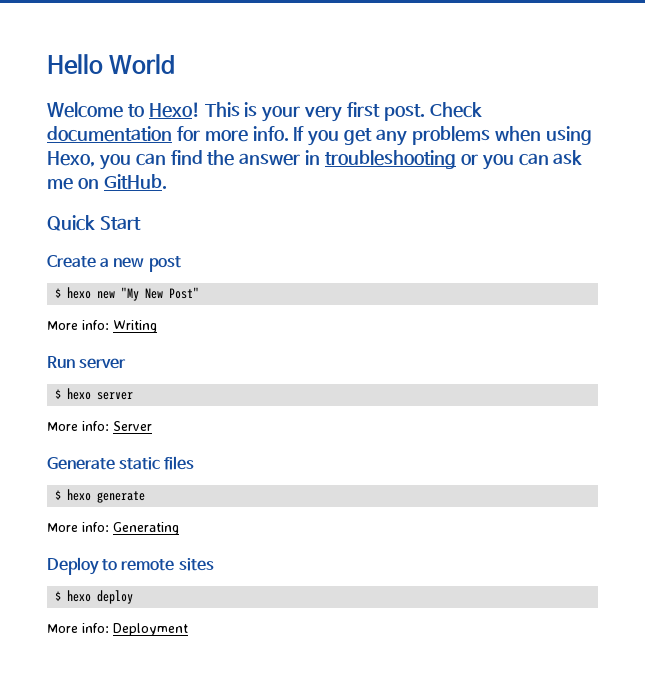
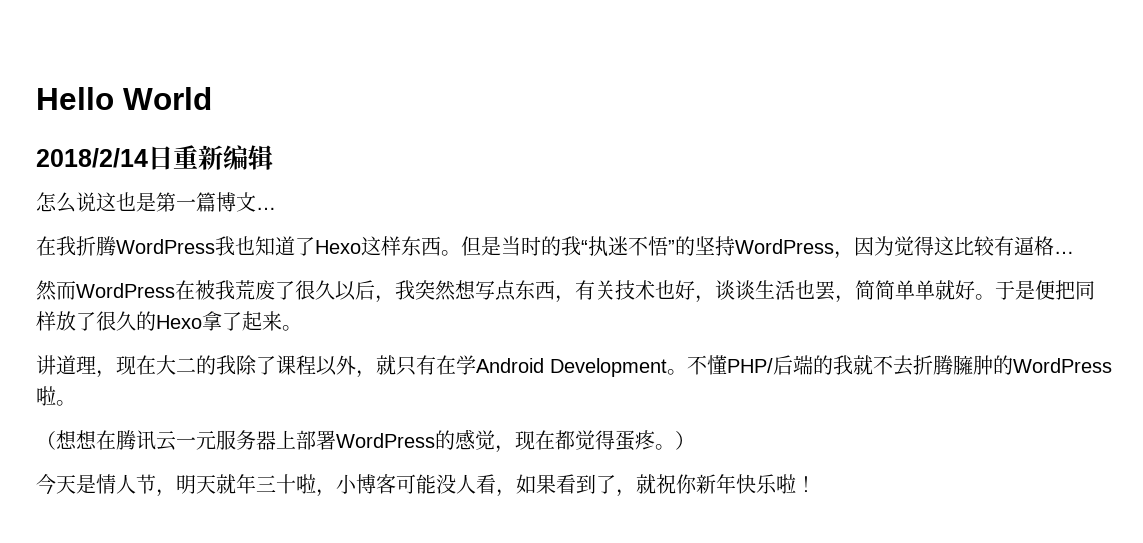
[47,102,482,122] [47,126,592,146] [47,150,583,170] [47,174,167,190] [47,215,141,231] [47,255,181,272] [55,287,200,301] [47,320,157,333] [47,356,127,369] [55,388,134,400] [47,421,152,431] [47,456,195,470] [55,489,146,503] [47,522,179,535] [47,557,214,575] [55,590,134,604] [47,623,188,636] Welcome to Hexo! This is your very first post. Check documentation for more info. If you get any problems when using Hexo, you can find the answer in troubleshooting or you can ask me on GitHub. // Quick Start // Create a new post // $ hexo new "My New Post" // More info: Writing // Run server // $ hexo server // More info: Server // Generate static files // $ hexo generate // More info: Generating // Deploy to remote sites // $ hexo deploy // More info: Deployment -> [36,145,273,170] [36,192,276,213] [36,236,1074,259] [36,280,1095,303] [36,311,302,331] [36,355,1112,378] [36,386,76,406] [36,429,695,453] [36,474,816,497] 2018/2/14日重新编辑 // 怎么说这也是第一篇博文… // 在我折腾WordPress我也知道了Hexo这样东西。但是当时的我“执迷不悟”的坚持WordPress，因为觉得这比较有逼格… // 然而WordPress在被我荒废了很久以后，我突然想写点东西，有关技术也好，谈谈生活也罢，简简单单就好。于是便把同样放了很久的Hexo拿了起来。 // 讲道理，现在大二的我除了课程以外，就只有在学Android Development。不懂PHP/后端的我就不去折腾臃肿的WordPress啦。 // （想想在腾讯云一元服务器上部署WordPress的感觉，现在都觉得蛋疼。） // 今天是情人节，明天就年三十啦，小博客可能没人看，如果看到了，就祝你新年快乐啦！

